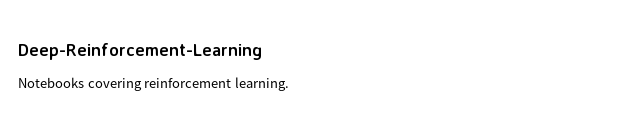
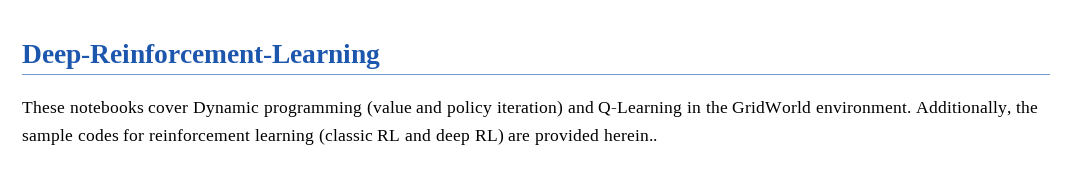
[18,77,289,91] Notebooks covering reinforcement learning. -> [22,100,1038,117] [22,128,657,145] These notebooks cover Dynamic programming (value and policy iteration) and Q-Learning in the GridWorld environment. Additionally, the sample codes for reinforcement learning (classic RL and deep RL) are provided herein..

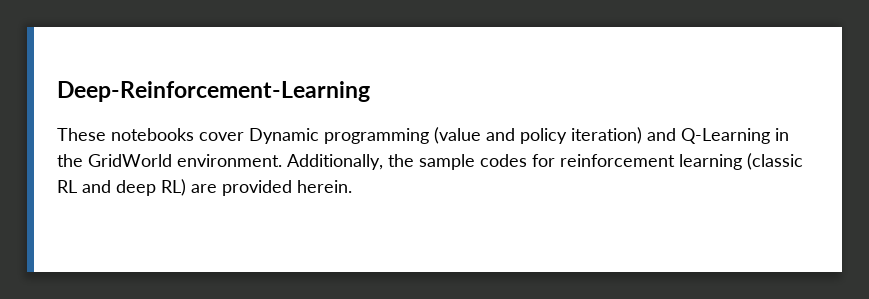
[603,129,657,141] herein.. -> [297,180,352,193] herein.

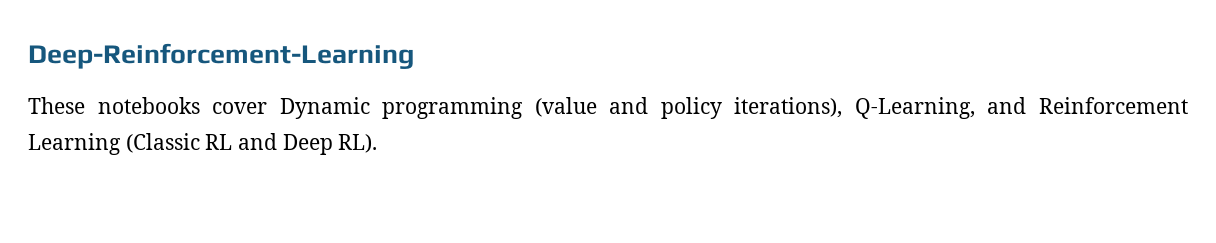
[571,127,789,144] [57,153,803,170] [57,179,352,196] iteration) and Q-Learning in the GridWorld environment. Additionally, the sample codes for reinforcement learning (classic RL and deep RL) are provided herein. -> [734,97,1188,119] [28,133,378,155] iterations), Q-Learning, and Reinforcement Learning (Classic RL and Deep RL).

